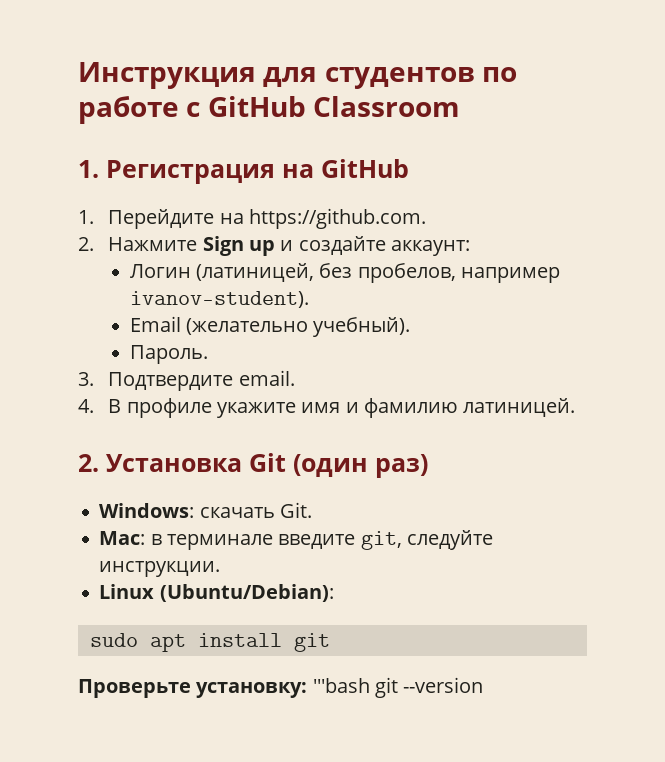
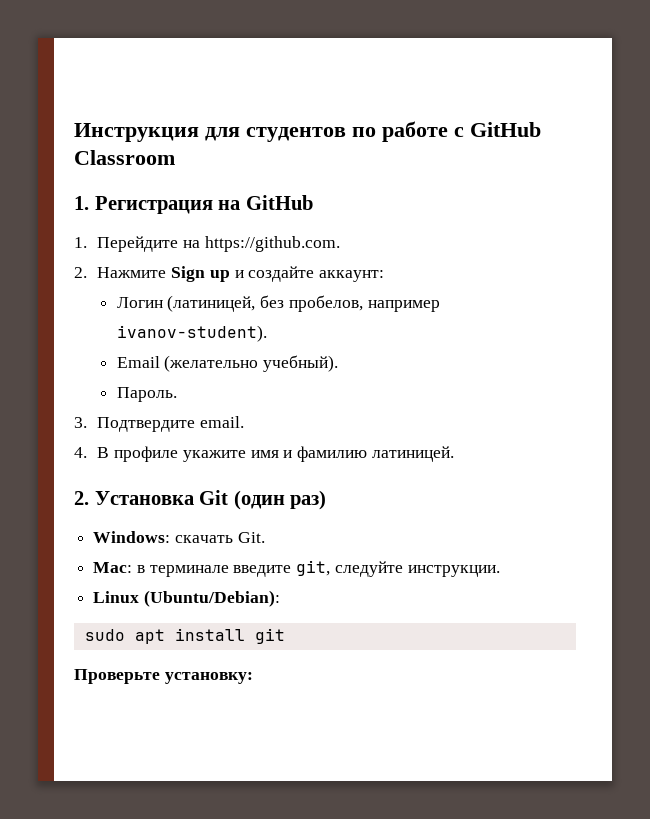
[312,677,484,698] '''bash git --version -> (253, 678) none

